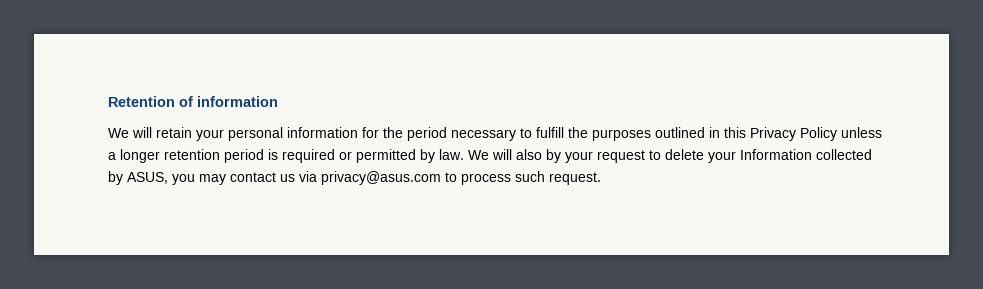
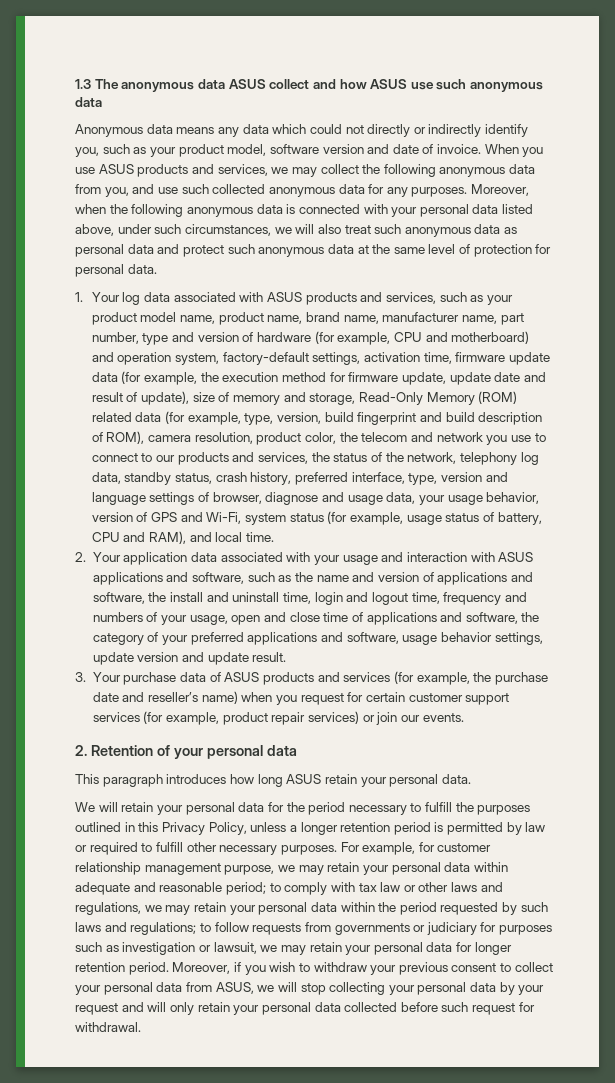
[108,96,278,107] Retention of information -> [75,79,544,92] [75,97,102,107] [75,124,529,137] [75,144,544,157] [75,164,536,177] [75,184,530,197] [75,204,534,217] [75,224,518,237] [75,244,552,257] [75,264,157,277] [75,292,513,305] [91,312,524,325] [91,331,530,345] [91,352,551,365] [91,371,546,385] [91,391,518,405] [91,411,543,425] [91,431,546,445] [91,452,539,465] [91,472,508,485] [91,492,540,505] [91,511,542,525] [91,531,275,544] [75,552,534,565] [92,572,533,585] [92,592,527,605] [92,612,540,625] [92,632,543,645] [92,652,287,665] [75,671,548,685] [92,691,510,705] [92,711,464,725] [75,745,297,759] [75,774,471,787] 1.3 The anonymous data ASUS collect and how ASUS use such anonymous data // Anonymous data means any data which could not directly or indirectly identify you, such as your product model, software version and date of invoice. When you use ASUS products and services, we may collect the following anonymous data from you, and use such collected anonymous data for any purposes. Moreover, when the following anonymous data is connected with your personal data listed above, under such circumstances, we will also treat such anonymous data as personal data and protect such anonymous data at the same level of protection for personal data. // 1. Your log data associated with ASUS products and services, such as your product model name, product name, brand name, manufacturer name, part number, type and version of hardware (for example, CPU and motherboard) and operation system, factory-default settings, activation time, firmware update data (for example, the execution method for firmware update, update date and result of update), size of memory and storage, Read-Only Memory (ROM) related data (for example, type, version, build fingerprint and build description of ROM), camera resolution, product color, the telecom and network you use to connect to our products and services, the status of the network, telephony log data, standby status, crash history, preferred interface, type, version and language settings of browser, diagnose and usage data, your usage behavior, version of GPS and Wi-Fi, system status (for example, usage status of battery, CPU and RAM), and local time. // 2. Your application data associated with your usage and interaction with ASUS applications and software, such as the name and version of applications and software, the install and uninstall time, login and logout time, frequency and numbers of your usage, open and close time of applications and software, the category of your preferred applications and software, usage behavior settings, update version and update result. // 3. Your purchase data of ASUS products and services (for example, the purchase date and reseller’s name) when you request for certain customer support services (for example, product repair services) or join our events. // 2. Retention of your personal data // This paragraph introduces how long ASUS retain your personal data.
[287,127,358,138] information -> [238,802,265,812] data
[800,127,837,141] Policy -> [208,822,247,835] Policy,
[282,149,872,163] [108,171,601,185] required or permitted by law. We will also by your request to delete your Information collected by ASUS, you may contact us via privacy@asus.com to process such request. -> [447,822,546,835] [75,842,492,855] [75,862,508,875] [75,882,503,895] [75,902,548,915] [75,922,553,935] [75,942,512,955] [75,962,553,975] [75,982,545,995] [75,1002,535,1015] [75,1022,141,1032] permitted by law or required to fulfill other necessary purposes. For example, for customer relationship management purpose, we may retain your personal data within adequate and reasonable period; to comply with tax law or other laws and regulations, we may retain your personal data within the period requested by such laws and regulations; to follow requests from governments or judiciary for purposes such as investigation or lawsuit, we may retain your personal data for longer retention period. Moreover, if you wish to withdraw your previous consent to collect your personal data from ASUS, we will stop collecting your personal data by your request and will only retain your personal data collected before such request for withdrawal.

